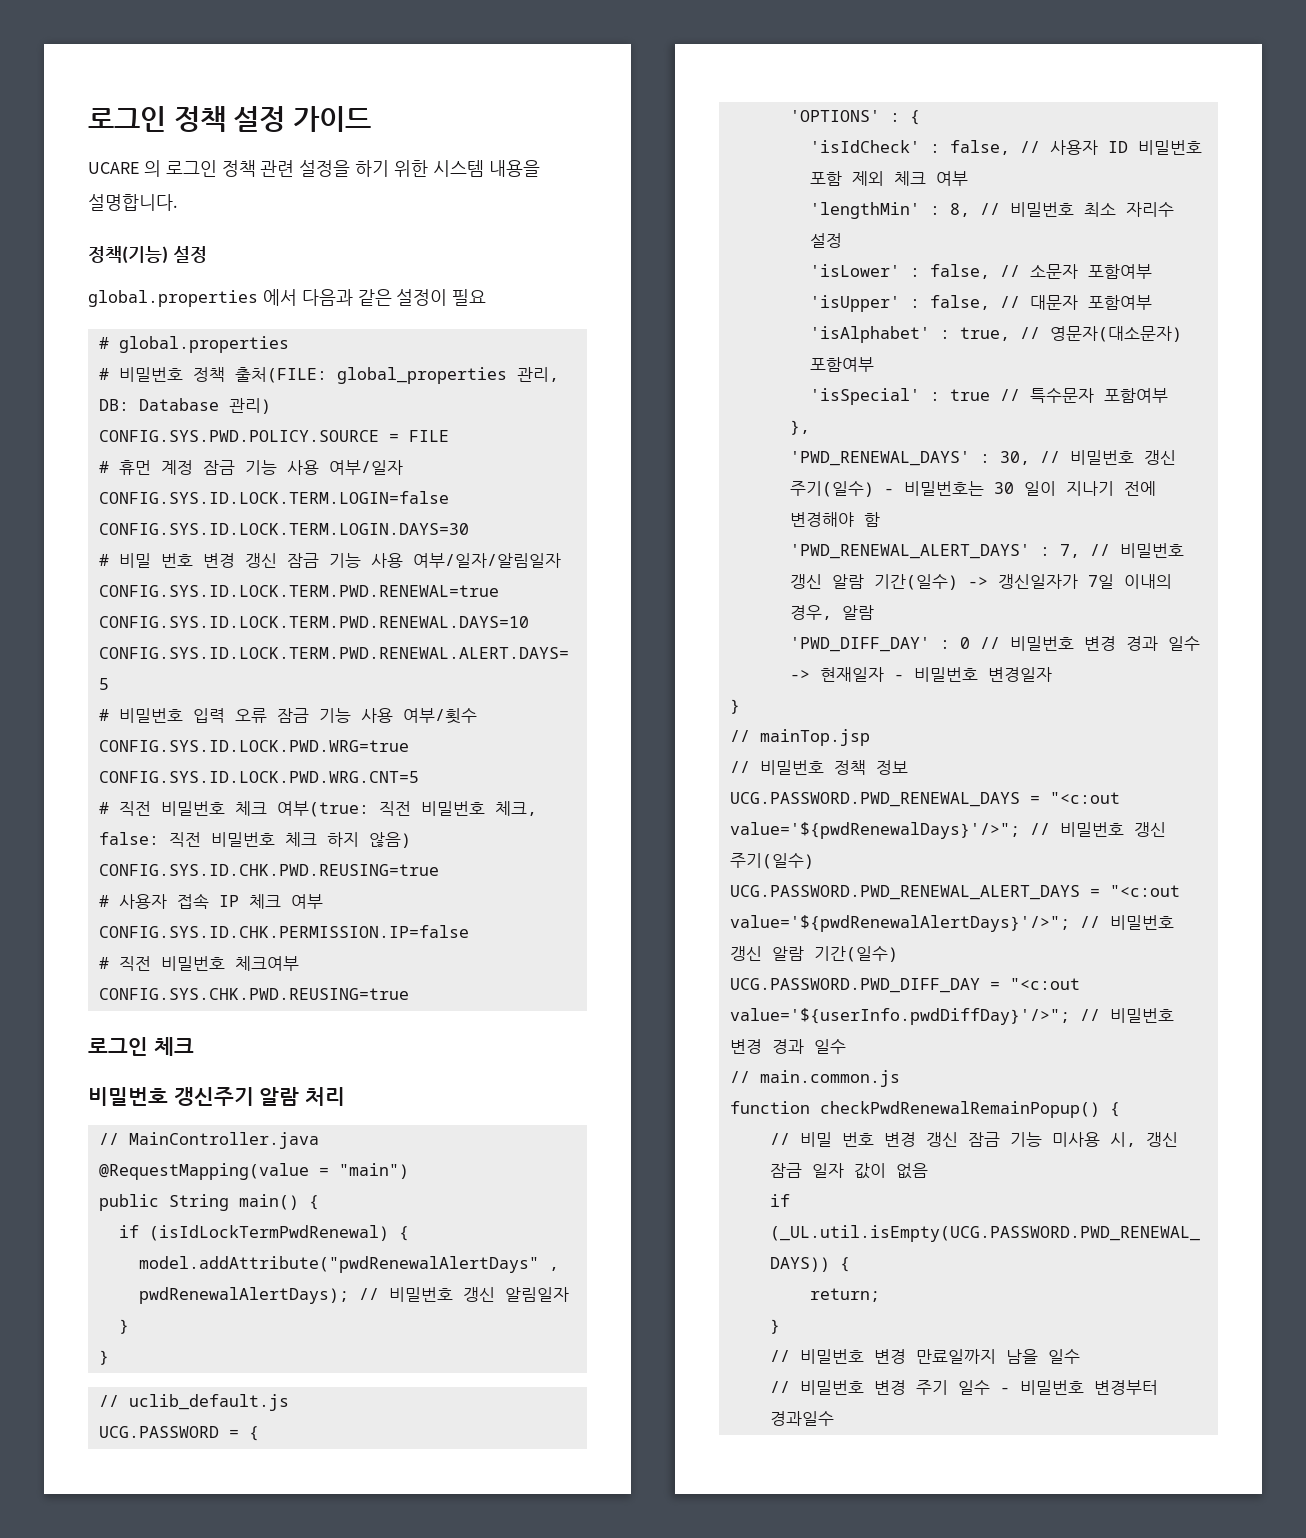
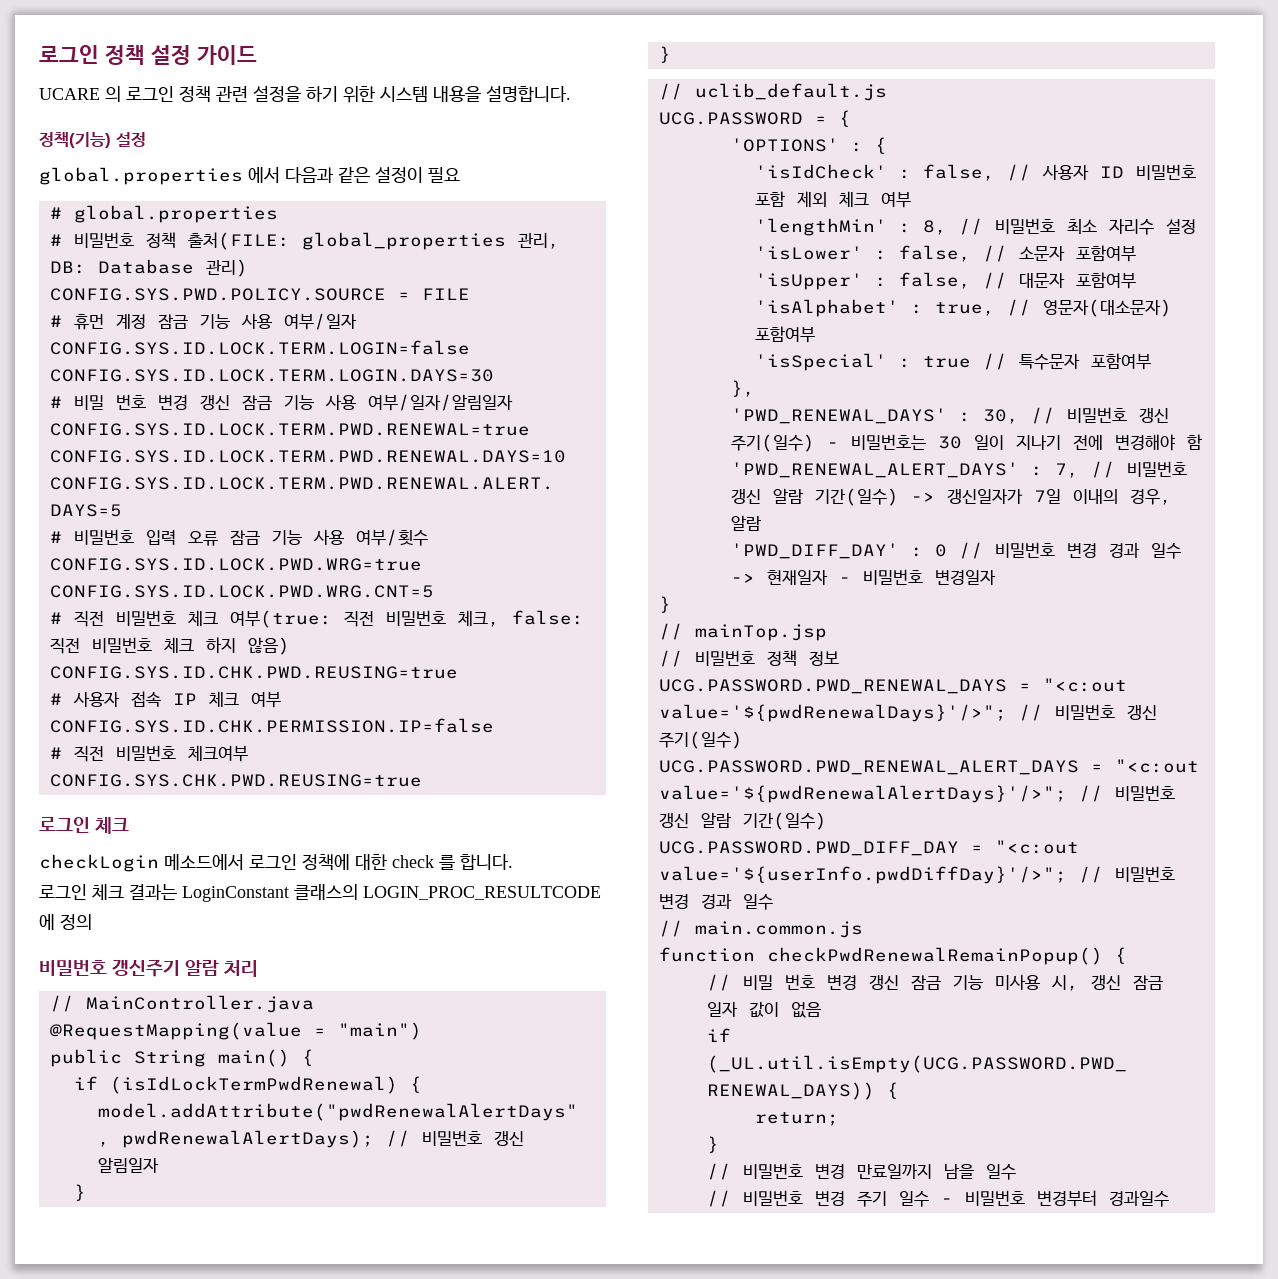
(194, 1046) none -> [39,854,513,872] [39,884,601,902] [39,914,92,930] // checkLogin 메소드에서 로그인 정책에 대한 check 를 합니다. // 로그인 체크 결과는 LoginConstant 클래스의 LOGIN_PROC_RESULTCODE 에 정의

